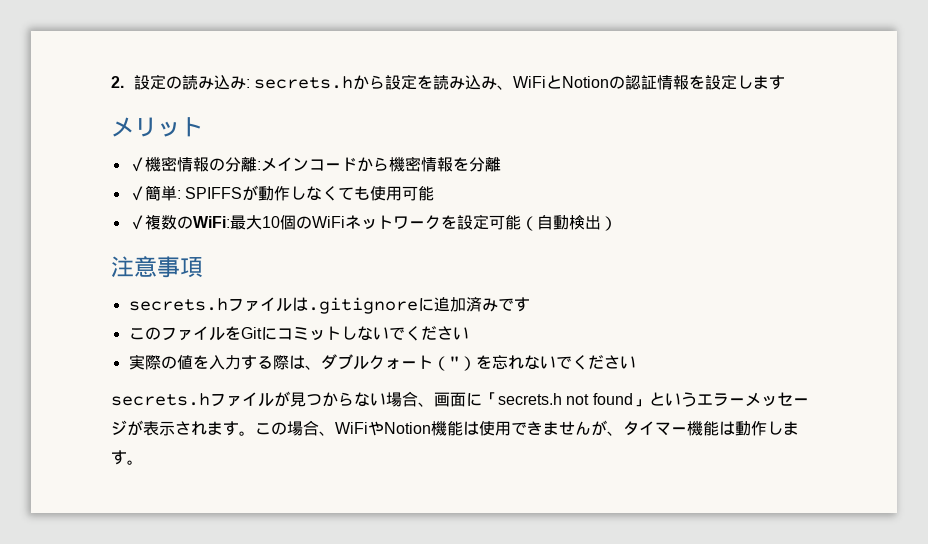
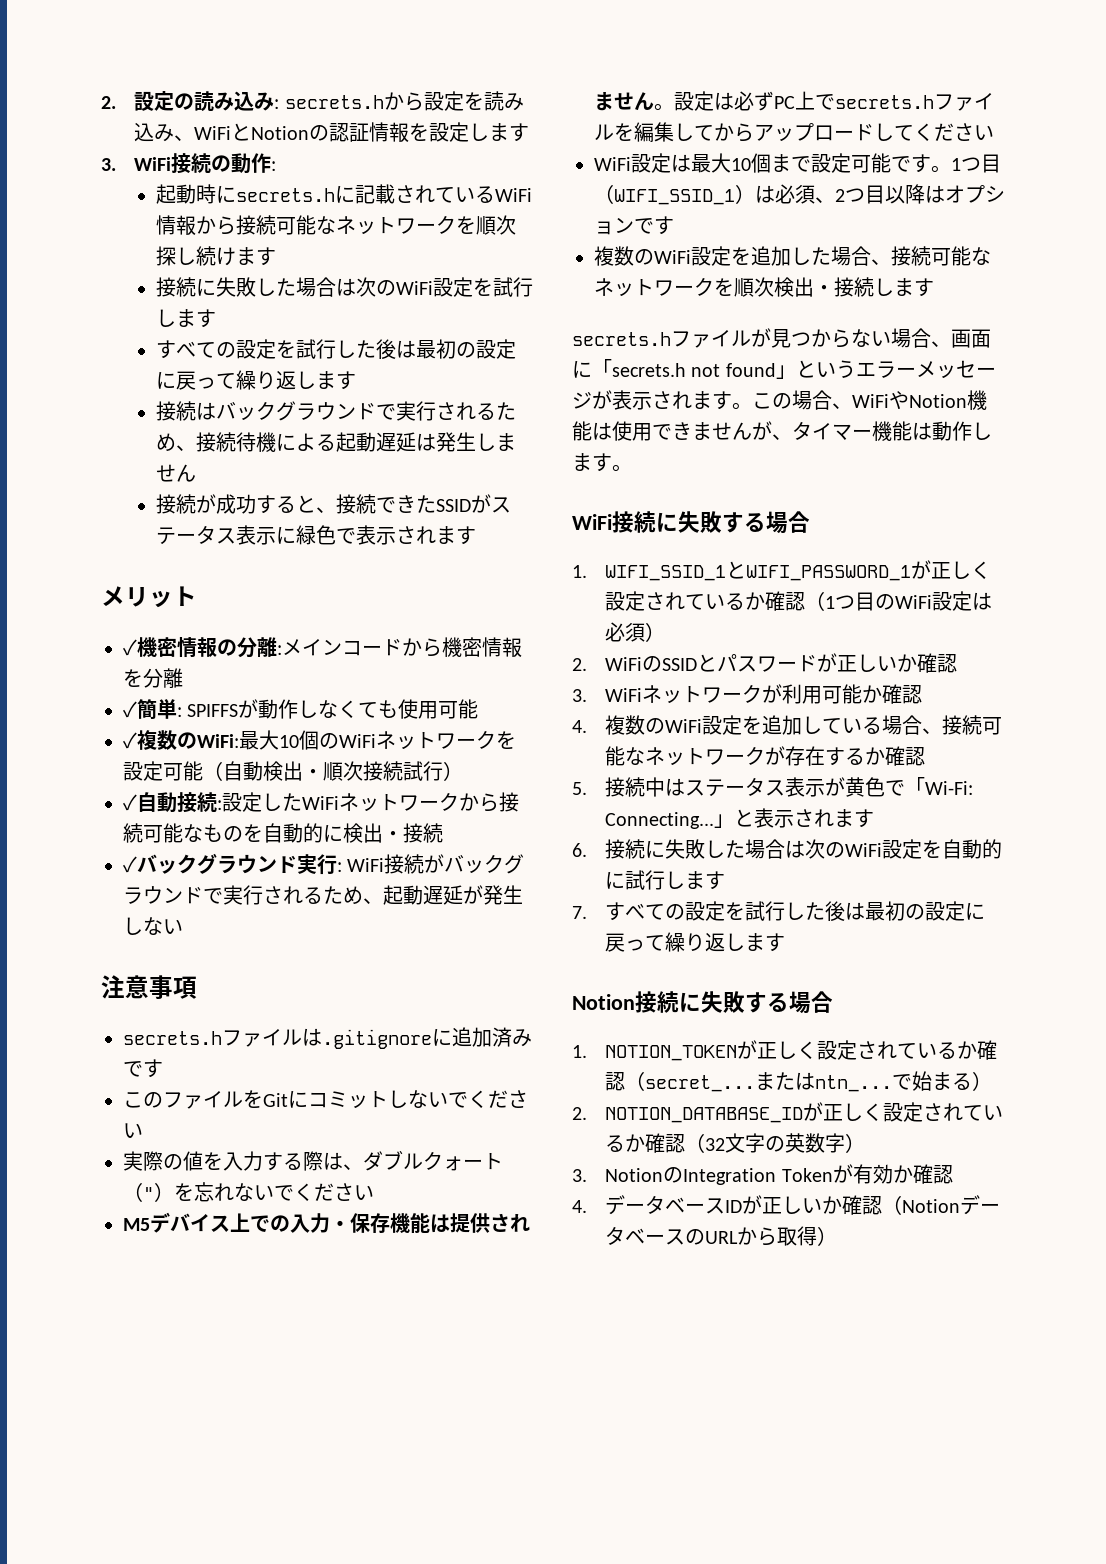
(786, 82) none -> [101,153,277,174] [156,184,533,204] [156,215,517,236] [156,246,277,266] [156,277,534,297] [156,309,217,328] [156,339,517,359] [156,370,357,390] [156,401,517,421] [156,432,517,452] [156,464,197,482] [156,494,512,514] [156,525,477,545] // 3. WiFi接続の動作: // 起動時にsecrets.hに記載されているWiFi情報から接続可能なネットワークを順次探し続けます // 接続に失敗した場合は次のWiFi設定を試行します // すべての設定を試行した後は最初の設定に戻って繰り返します // 接続はバックグラウンドで実行されるため、接続待機による起動遅延は発生しません // 接続が成功すると、接続できたSSIDがステータス表示に緑色で表示されます
[600,216,617,231] ） -> [303,761,463,781] [123,792,519,813] [123,823,443,843] [123,853,525,875] [123,885,523,905] [123,917,183,935] ・順次接続試行） // ✓自動接続:設定したWiFiネットワークから接続可能なものを自動的に検出・接続 // ✓バックグラウンド実行: WiFi接続がバックグラウンドで実行されるため、起動遅延が発生しない
(636, 362) none -> [123,1212,530,1233] [594,91,994,111] [594,122,994,142] [594,153,1001,173] [594,184,1005,205] [594,216,674,235] [594,246,991,266] [594,277,934,297] // M5デバイス上での入力・保存機能は提供されません。設定は必ずPC上でsecrets.hファイルを編集してからアップロードしてください // WiFi設定は最大10個まで設定可能です。1つ目（WIFI_SSID_1）は必須、2つ目以降はオプションです // 複数のWiFi設定を追加した場合、接続可能なネットワークを順次検出・接続します
(143, 462) none -> [572,511,810,534] [572,560,992,581] [605,591,993,611] [605,622,666,642] [572,653,958,673] [572,684,923,704] [572,715,1003,735] [605,746,926,766] [572,777,974,797] [605,808,875,829] [572,839,1003,859] [605,870,726,890] [572,901,986,921] [605,932,786,952] [572,991,833,1014] [572,1040,998,1061] [605,1071,993,1092] [572,1102,1004,1123] [605,1133,866,1153] [572,1164,953,1185] [572,1195,1001,1215] [605,1226,838,1246] // WiFi接続に失敗する場合 // 1. WIFI_SSID_1とWIFI_PASSWORD_1が正しく設定されているか確認（1つ目のWiFi設定は必須） // 2. WiFiのSSIDとパスワードが正しいか確認 // 3. WiFiネットワークが利用可能か確認 // 4.複数のWiFi設定を追加している場合、接続可能なネットワークが存在するか確認 // 5.接続中はステータス表示が黄色で「Wi-Fi: Connecting...」と表示されます // 6.接続に失敗した場合は次のWiFi設定を自動的に試行します // 7.すべての設定を試行した後は最初の設定に戻って繰り返します // Notion接続に失敗する場合 // 1. NOTION_TOKENが正しく設定されているか確認（secret_...またはntn_...で始まる） // 2. NOTION_DATABASE_IDが正しく設定されているか確認（32文字の英数字） // 3. NotionのIntegration Tokenが有効か確認 // 4.データベースIDが正しいか確認（NotionデータベースのURLから取得）

